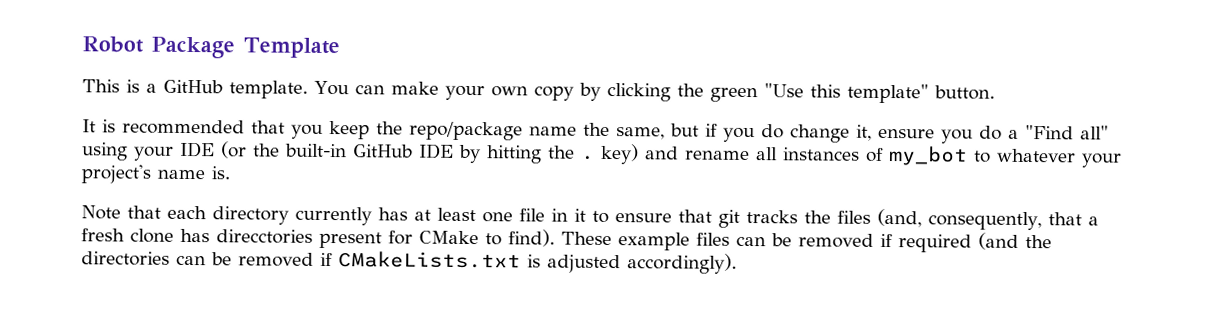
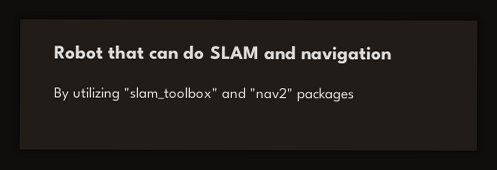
[151,36,340,59] [82,79,995,104] [82,119,1109,144] [82,141,1122,168] [81,164,230,184] [81,205,1099,231] [81,228,1052,253] [81,251,737,274] Package Template // This is a GitHub template. You can make your own copy by clicking the green "Use this template" button. // It is recommended that you keep the repo/package name the same, but if you do change it, ensure you do a "Find all" using your IDE (or the built-in GitHub IDE by hitting the . key) and rename all instances of my_bot to whatever your project's name is. // Note that each directory currently has at least one file in it to ensure that git tracks the files (and, consequently, that a fresh clone has direcctories present for CMake to find). These example files can be removed if required (and the directories can be removed if CMakeLists.txt is adjusted accordingly). -> [108,44,392,65] [53,86,355,103] that can do SLAM and navigation // By utilizing "slam_toolbox" and "nav2" packages

